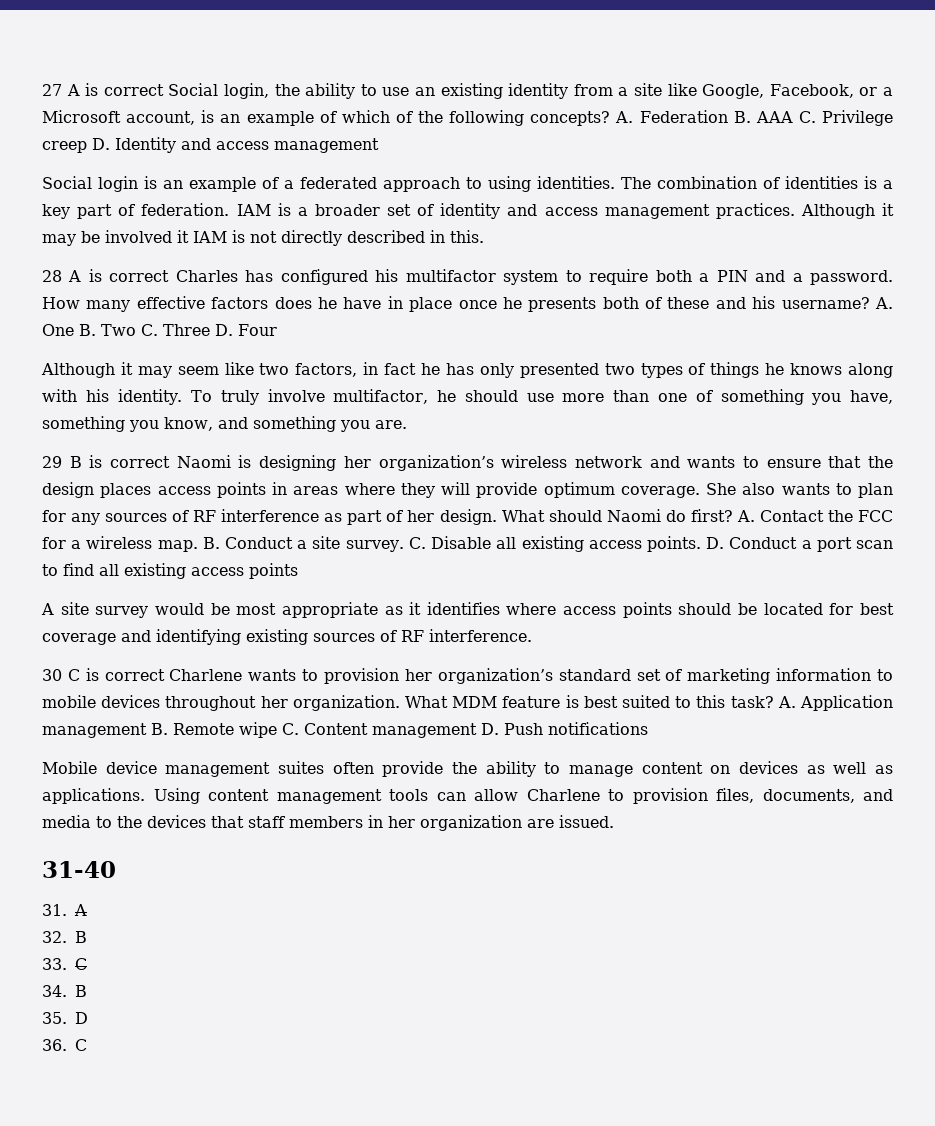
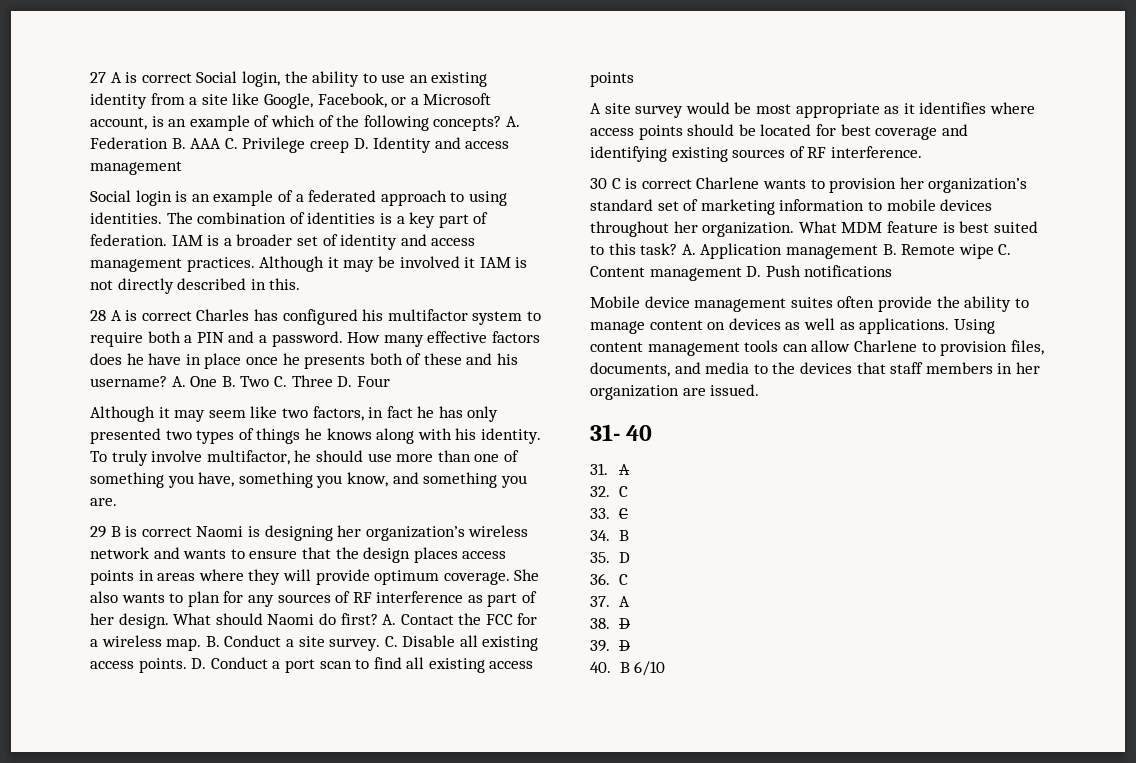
[42,861,116,878] 31-40 -> [590,424,653,441] 31- 40
[75,931,87,943] B -> [619,486,629,497] C
(87, 1045) none -> [590,596,631,607] [590,618,631,629] [590,640,631,652] [590,661,666,676] // 37. A // 38. D // 39. D // 40. B 6/10

